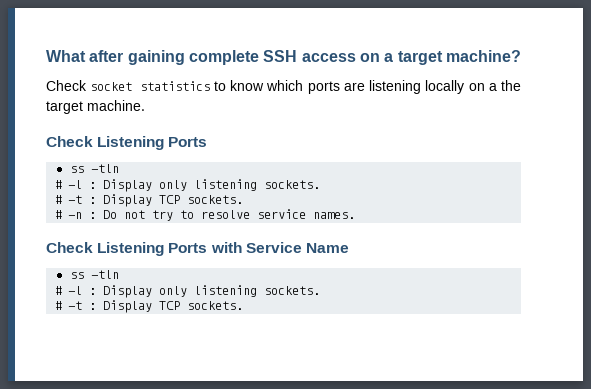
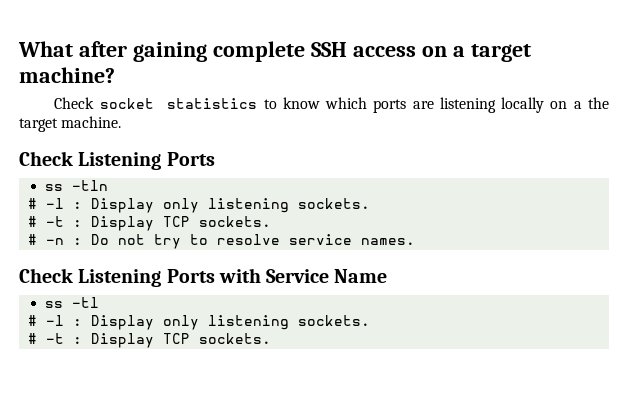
[90,270,119,279] -tln -> [72,297,100,308] -tl

